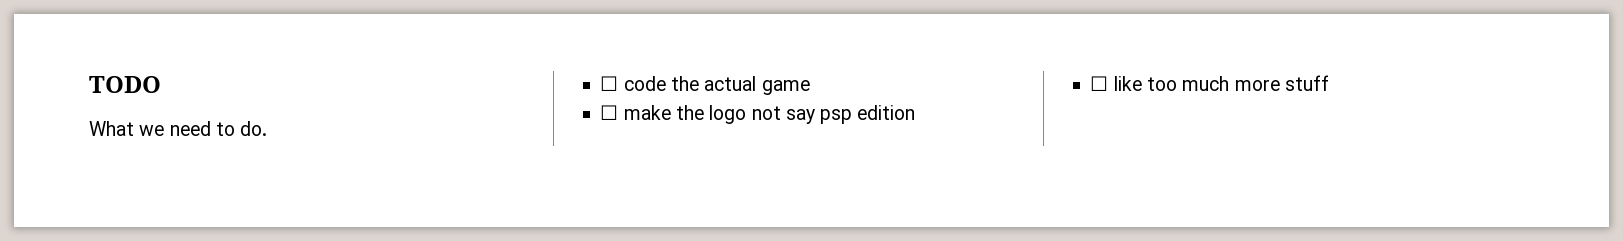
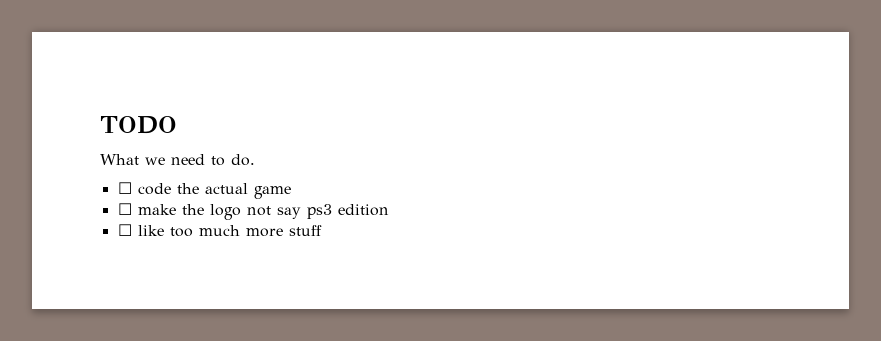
[820,109,853,124] psp -> [306,204,332,219] ps3

